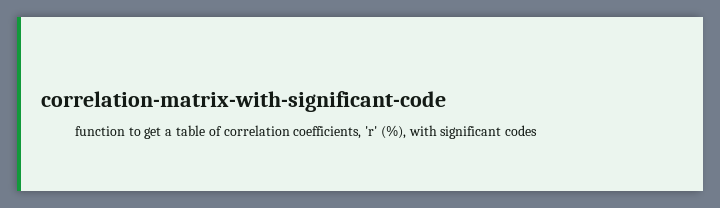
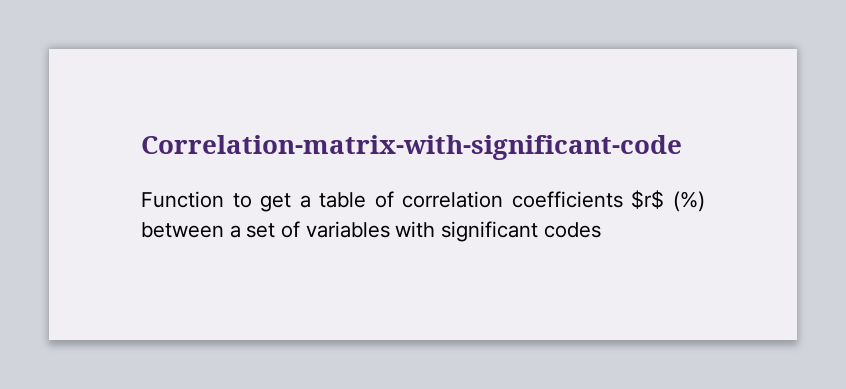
[41,91,446,112] [74,126,125,136] correlation-matrix-with-significant-code // function -> [141,135,682,160] [141,191,224,208] Correlation-matrix-with-significant-code // Function
[293,125,406,139] coefficients, 'r' (%), -> [511,190,705,212] [141,221,390,238] coefficients $r$ (%) between a set of variables

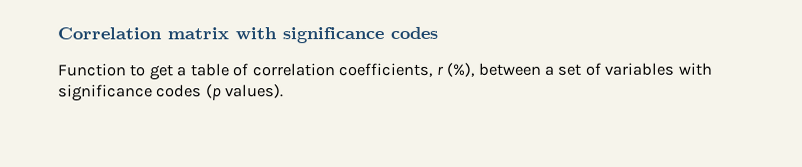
[141,135,682,160] Correlation-matrix-with-significant-code -> [57,26,438,44] Correlation matrix with significance codes
[511,190,705,212] coefficients $r$ (%) -> [338,62,475,78] coefficients, r (%),
[441,221,601,242] significant codes -> [58,84,285,102] significance codes (p values).

